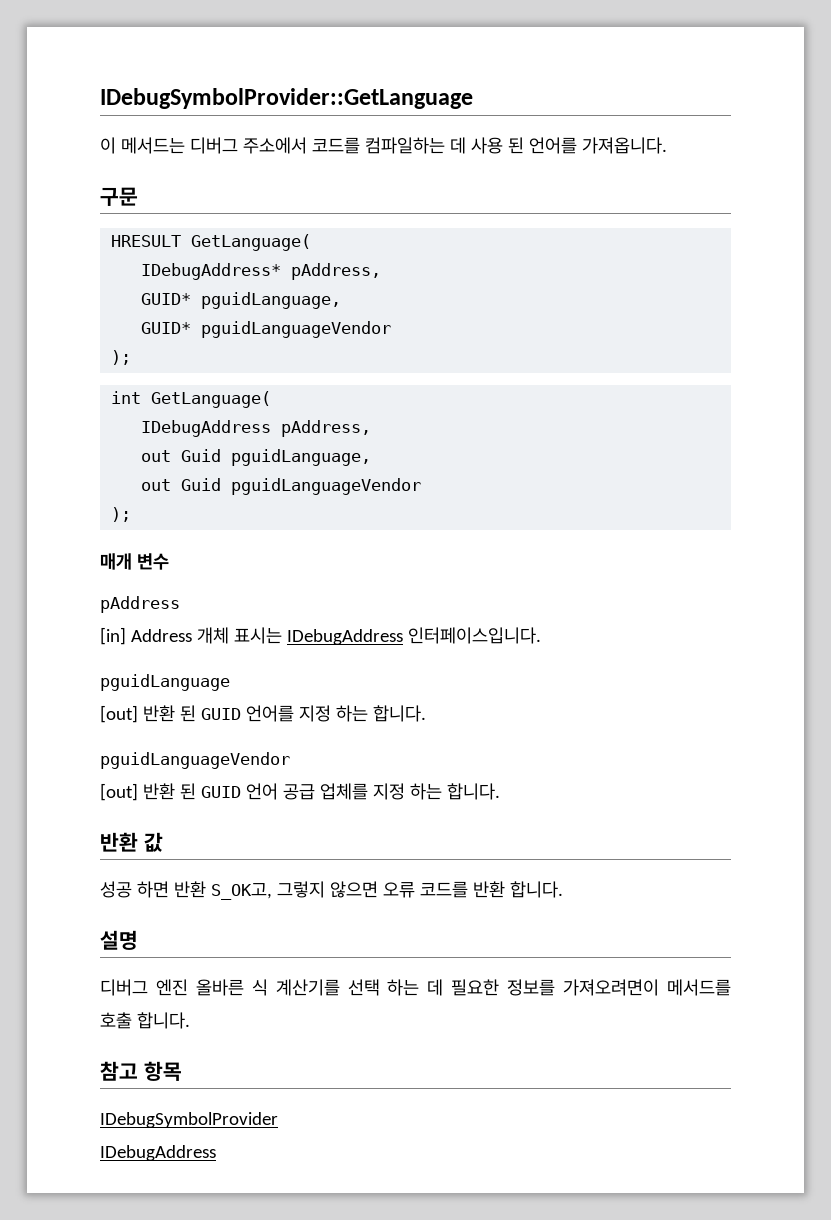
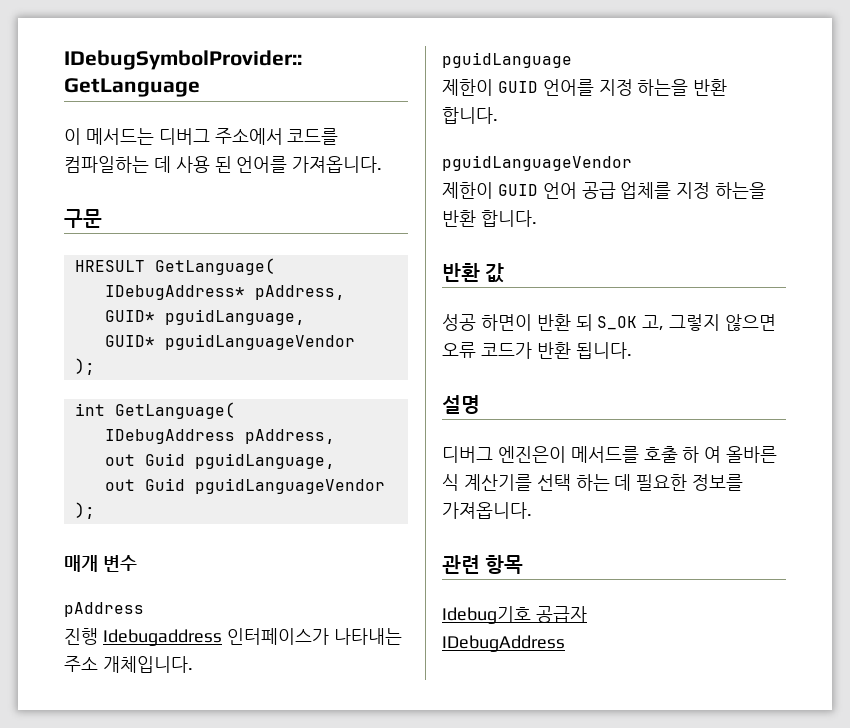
[100,627,541,645] [100,674,230,691] [100,705,196,723] [in] Address 개체 표시는 IDebugAddress 인터페이스입니다. // pguidLanguage // [out] 반환 된 -> [64,628,402,646] [64,656,193,673] [442,52,572,68] [442,79,493,96] 진행 Idebugaddress 인터페이스가 나타내는 주소 개체입니다. // pguidLanguage // 제한이
[335,705,368,722] 하는 -> [637,79,728,96] 하는을 반환
[100,783,196,801] [out] 반환 된 -> [442,182,493,199] 제한이
[409,783,442,800] 하는 -> [715,182,767,199] [442,210,476,227] 하는을 반환
[136,881,563,900] [100,930,138,950] [100,979,188,996] 하면 반환 S_OK고, 그렇지 않으면 오류 코드를 반환 합니다. // 설명 // 디버그 엔진 -> [480,314,777,331] [442,342,632,359] [442,395,480,414] [442,446,722,463] 하면이 반환 되 S_OK 고, 그렇지 않으면 오류 코드가 반환 됩니다. // 설명 // 디버그 엔진은이 메서드를 호출 하 여
[563,979,731,996] [100,1012,190,1029] [100,1061,138,1081] 가져오려면이 메서드를 호출 합니다. // 참고 -> [442,502,532,519] [442,555,480,574] 가져옵니다. // 관련
[100,1112,278,1128] IDebugSymbolProvider -> [442,606,587,624] Idebug기호 공급자

